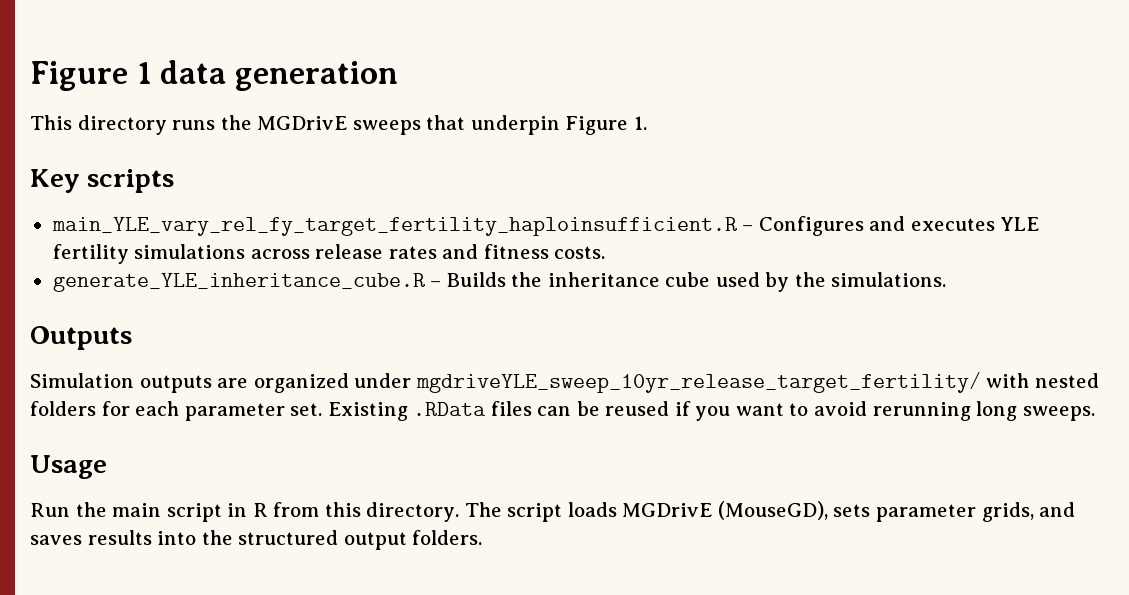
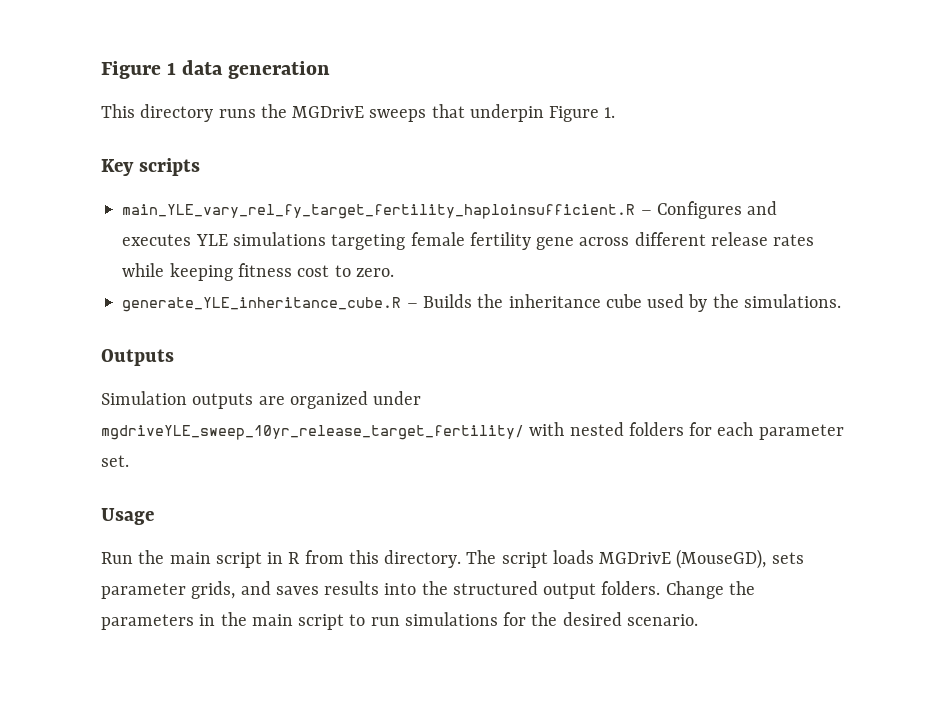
[52,244,606,264] fertility simulations across release rates and fitness costs. -> [232,232,815,250] [122,263,394,281] simulations targeting female fertility gene across different release rates while keeping fitness cost to zero.
[327,401,1095,421] Existing .RData files can be reused if you want to avoid rerunning long sweeps. -> (129, 461) none
(483, 537) none -> [665,581,755,599] [101,612,698,630] Change the parameters in the main script to run simulations for the desired scenario.

